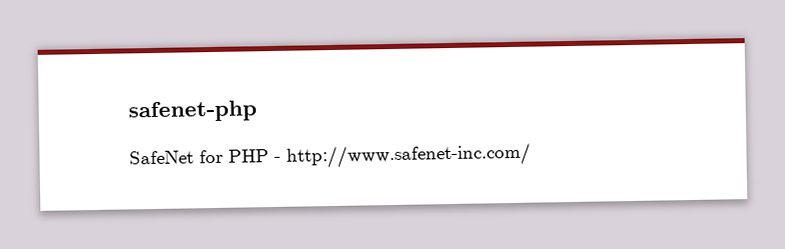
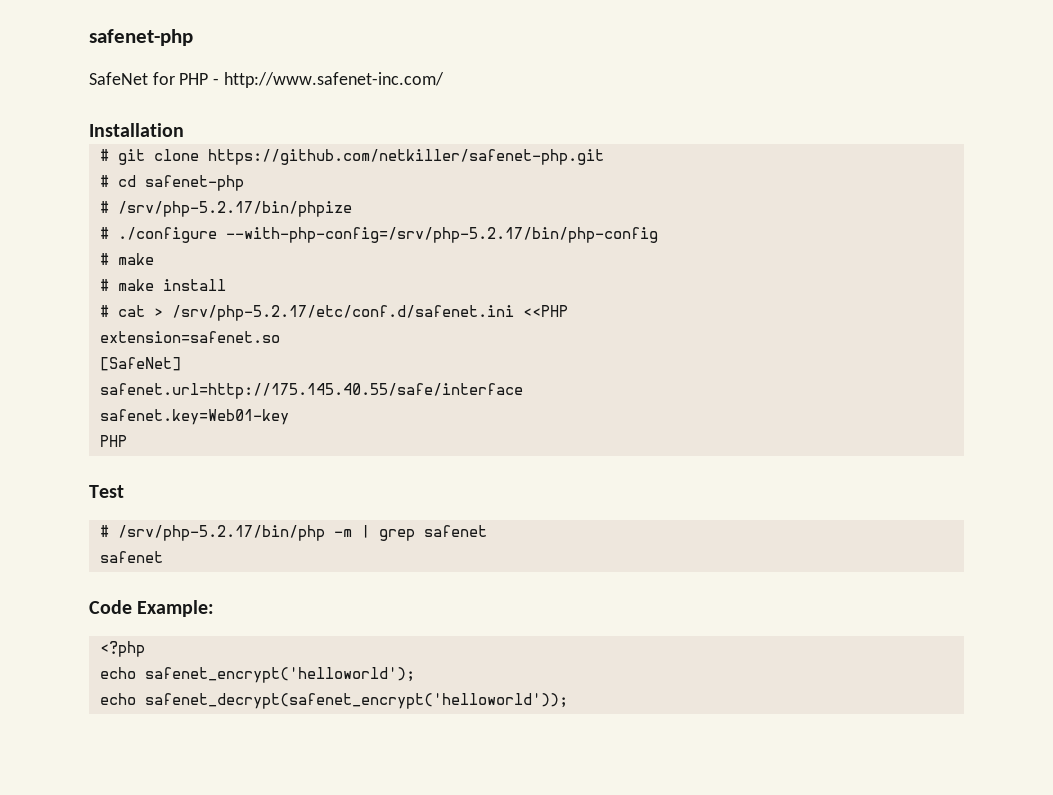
(531, 155) none -> [89,123,184,137] [99,149,604,165] [99,175,244,191] [99,201,352,217] [99,227,658,243] [99,253,154,265] [99,279,226,291] [99,305,568,321] [99,331,280,343] [99,357,181,371] [99,383,523,399] [99,409,289,425] [99,435,127,447] [89,485,124,498] [99,525,487,541] [99,551,163,563] [89,600,215,617] [99,641,145,657] [99,667,415,683] [99,693,568,709] // Installation // # git clone https://github.com/netkiller/safenet-php.git // # cd safenet-php // # /srv/php-5.2.17/bin/phpize // # ./configure --with-php-config=/srv/php-5.2.17/bin/php-config // # make // # make install // # cat > /srv/php-5.2.17/etc/conf.d/safenet.ini <<PHP // extension=safenet.so // [SafeNet] // safenet.url=http://175.145.40.55/safe/interface // safenet.key=Web01-key // PHP // Test // # /srv/php-5.2.17/bin/php -m | grep safenet // safenet // Code Example: // <?php // echo safenet_encrypt('helloworld'); // echo safenet_decrypt(safenet_encrypt('helloworld'));

